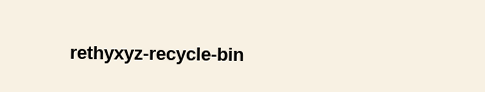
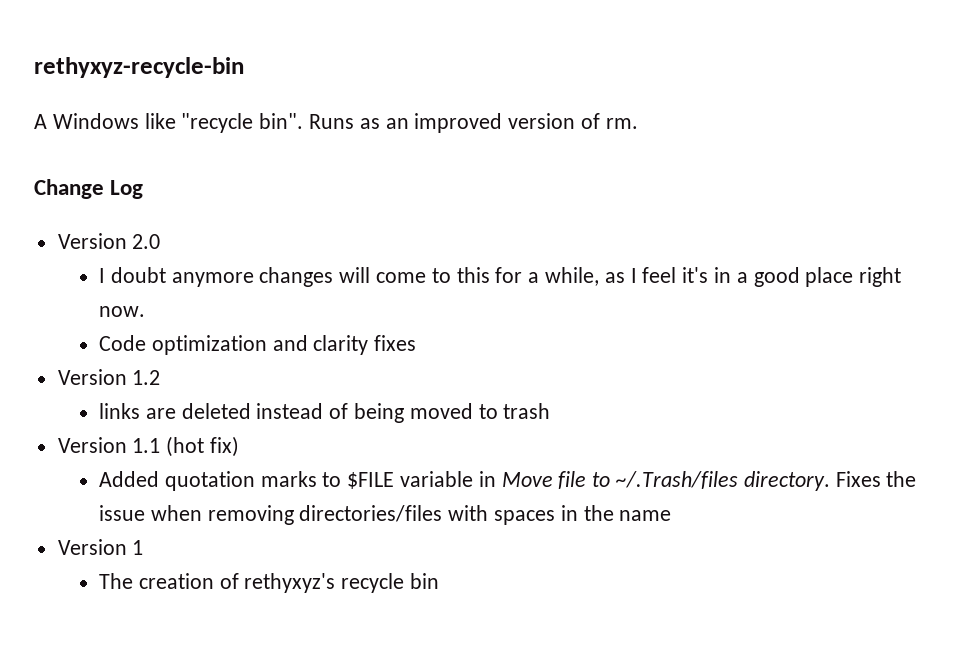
(244, 55) none -> [34,113,638,133] [34,179,144,199] [57,233,161,249] [98,267,902,287] [98,306,145,317] [98,335,417,355] [57,369,161,385] [98,403,551,423] [57,436,240,457] [98,471,917,491] [98,505,672,525] [57,539,144,555] [98,573,439,593] // A Windows like "recycle bin". Runs as an improved version of rm. // Change Log // Version 2.0 // I doubt anymore changes will come to this for a while, as I feel it's in a good place right now. // Code optimization and clarity fixes // Version 1.2 // links are deleted instead of being moved to trash // Version 1.1 (hot fix) // Added quotation marks to $FILE variable in Move file to ~/.Trash/files directory. Fixes the issue when removing directories/files with spaces in the name // Version 1 // The creation of rethyxyz's recycle bin

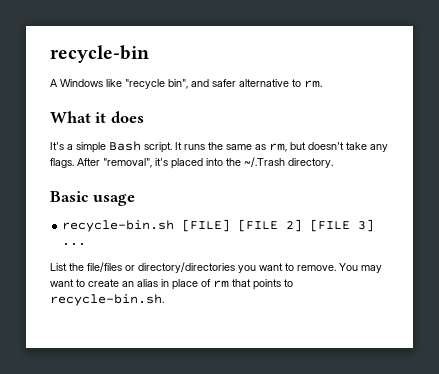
[34,57,244,78] rethyxyz-recycle-bin -> [50,45,149,63] recycle-bin
[259,113,638,133] [34,179,144,199] [57,233,161,249] [98,267,902,287] [98,306,145,317] [98,335,417,355] [57,369,161,385] [98,403,551,423] [57,436,240,457] [98,471,917,491] [98,505,672,525] [57,539,144,555] [98,573,439,593] bin". Runs as an improved version of rm. // Change Log // Version 2.0 // I doubt anymore changes will come to this for a while, as I feel it's in a good place right now. // Code optimization and clarity fixes // Version 1.2 // links are deleted instead of being moved to trash // Version 1.1 (hot fix) // Added quotation marks to $FILE variable in Move file to ~/.Trash/files directory. Fixes the issue when removing directories/files with spaces in the name // Version 1 // The creation of rethyxyz's recycle bin -> [168,79,322,89] [50,111,144,123] [50,141,388,153] [50,157,333,169] [50,191,136,206] [62,219,375,232] [62,243,87,246] [50,262,382,273] [50,279,293,290] [50,294,164,306] bin", and safer alternative to rm. // What it does // It's a simple Bash script. It runs the same as rm, but doesn't take any flags. After "removal", it's placed into the ~/.Trash directory. // Basic usage // recycle-bin.sh [FILE] [FILE 2] [FILE 3] ... // List the file/files or directory/directories you want to remove. You may want to create an alias in place of rm that points to recycle-bin.sh.

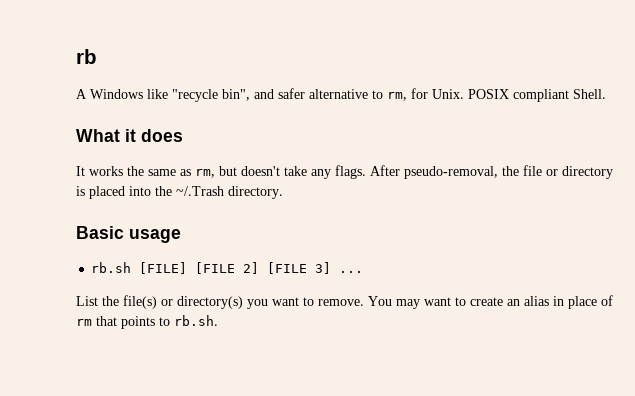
[50,45,149,63] recycle-bin -> [76,49,97,64] rb
[304,80,322,88] [50,111,144,123] [50,141,205,153] rm. // What it does // It's a simple Bash script. It runs -> [387,88,606,102] [76,129,183,142] [76,166,123,176] rm, for Unix. POSIX compliant Shell. // What it does // It works
[103,158,168,168] "removal", it's -> [404,165,613,179] [76,186,85,196] pseudo-removal, the file or directory is
[62,220,175,232] recycle-bin.sh -> [91,262,132,273] rb.sh
[87,262,235,273] file/files or directory/directories -> [123,295,243,309] file(s) or directory(s)
[50,294,164,306] recycle-bin.sh. -> [174,315,218,326] rb.sh.

